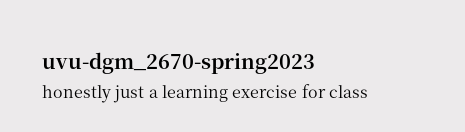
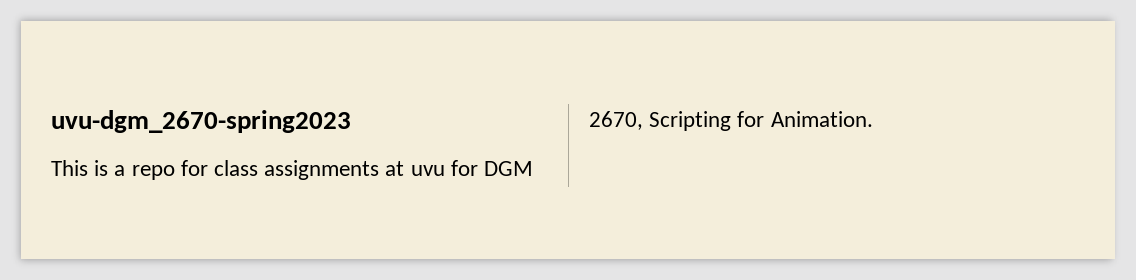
[42,84,368,103] honestly just a learning exercise for class -> [51,160,534,180] [589,111,873,131] This is a repo for class assignments at uvu for DGM 2670, Scripting for Animation.

